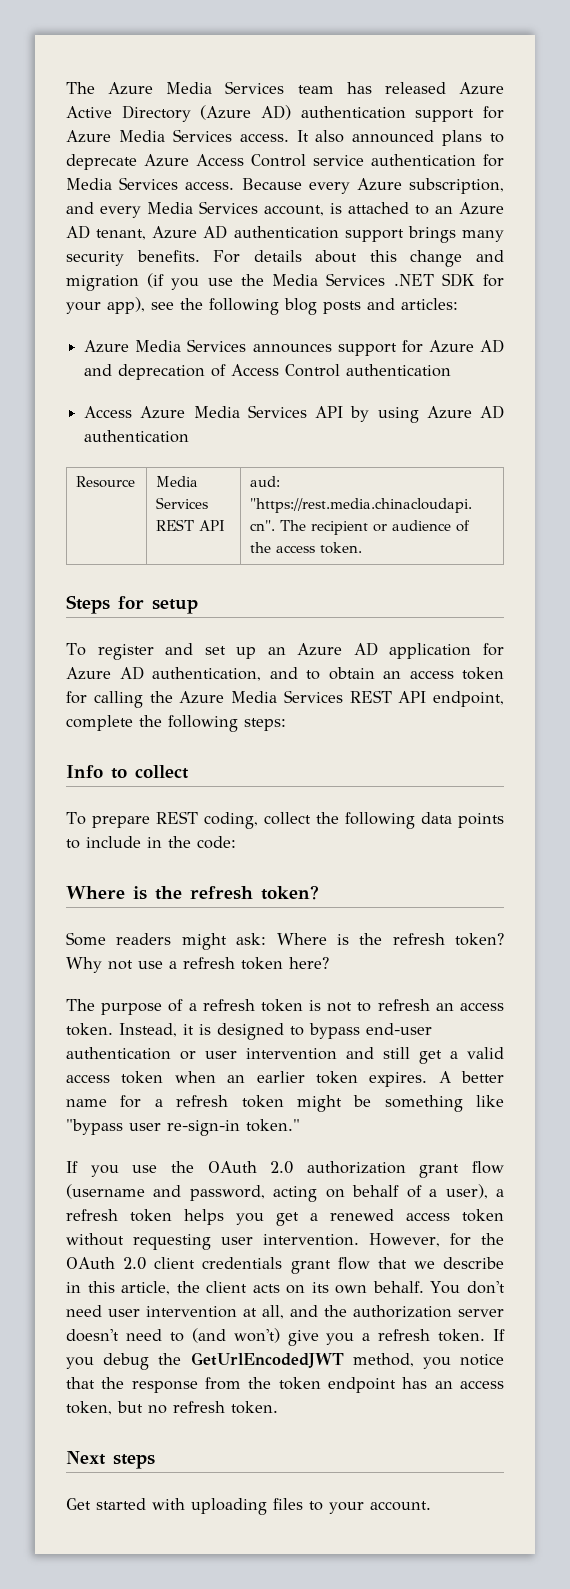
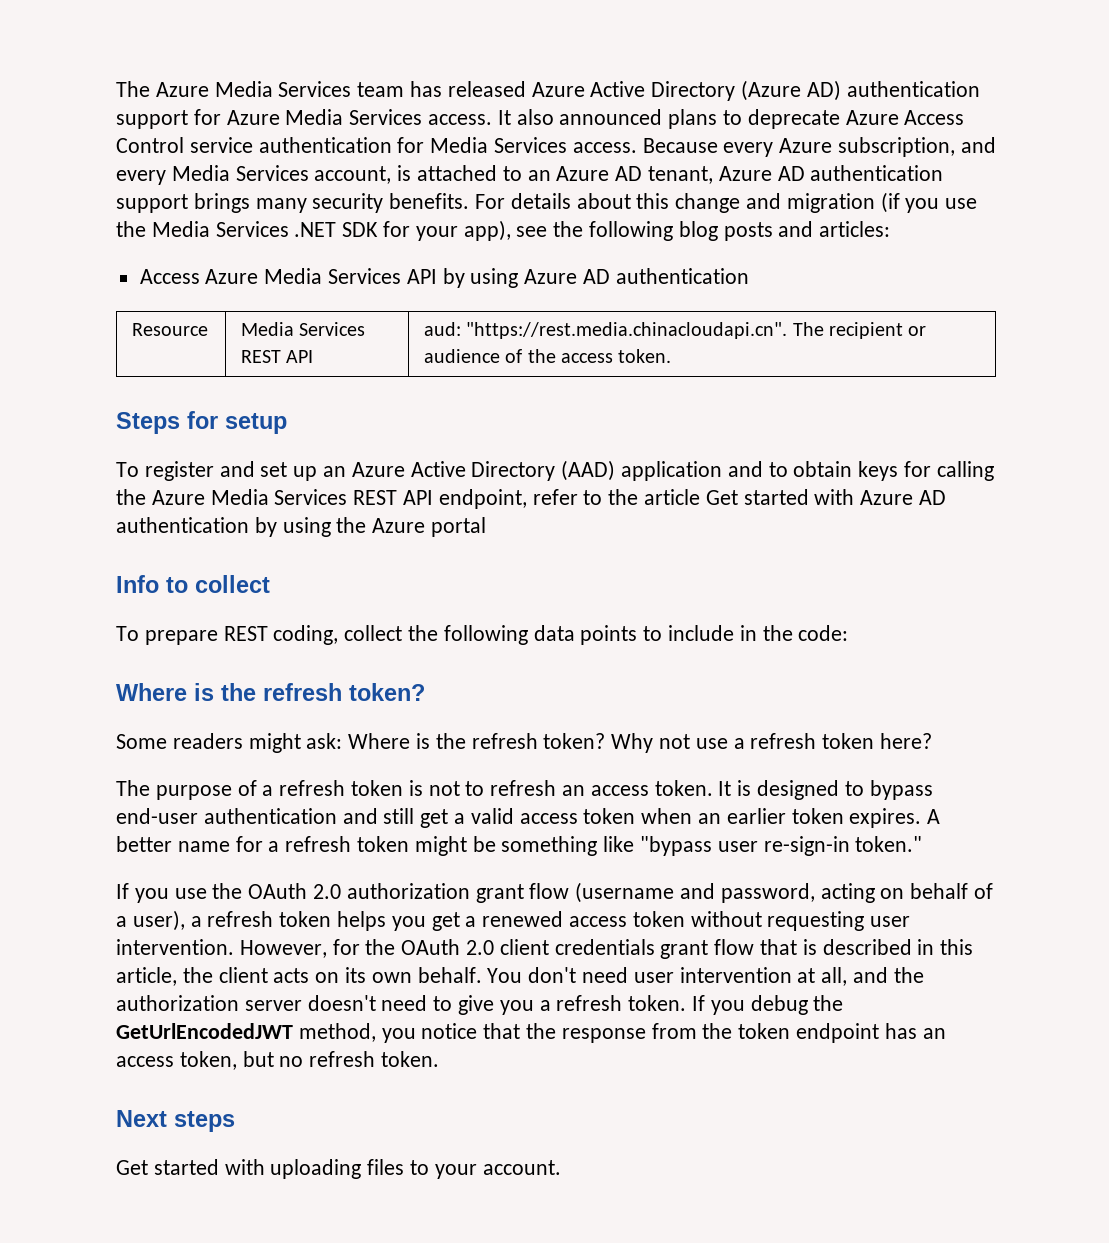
[84,339,504,356] [84,364,452,380] // Azure Media Services announces support for Azure AD and deprecation of Access Control authentication -> (891, 229) none
[353,642,505,659] [66,666,504,681] AD application for Azure AD authentication, and to obtain an access token -> [410,460,899,481] Active Directory (AAD) application and to obtain keys
[66,715,286,732] complete the following steps: -> [532,489,947,505] [116,517,487,537] refer to the article Get started with Azure AD authentication by using the Azure portal
[119,1023,194,1037] Instead, it -> [718,781,732,796] It
[180,1048,337,1060] or user intervention -> (337, 816) none
[413,1257,504,1269] we describe -> [802,939,912,955] is described
[191,1328,280,1343] (and won't) -> (453, 1003) none

